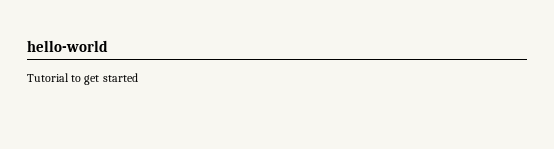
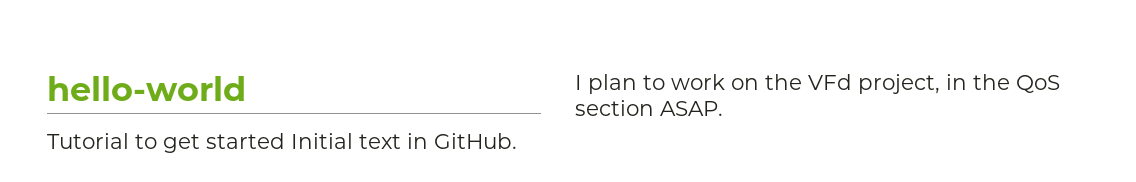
(138, 77) none -> [291,133,517,149] [575,74,1060,94] [575,100,723,116] Initial text in GitHub. // I plan to work on the VFd project, in the QoS section ASAP.

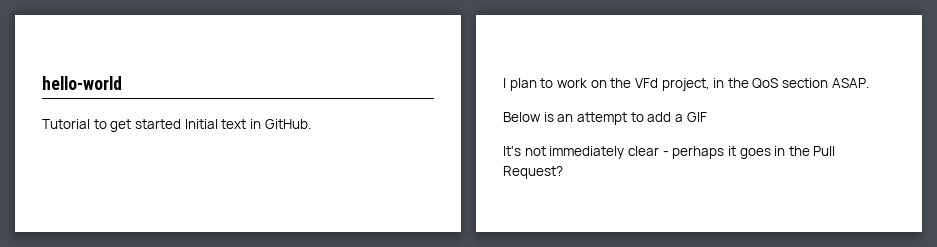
(723, 108) none -> [503,112,707,125] [503,146,836,159] [503,166,563,179] // Below is an attempt to add a GIF // It's not immediately clear - perhaps it goes in the Pull Request?

